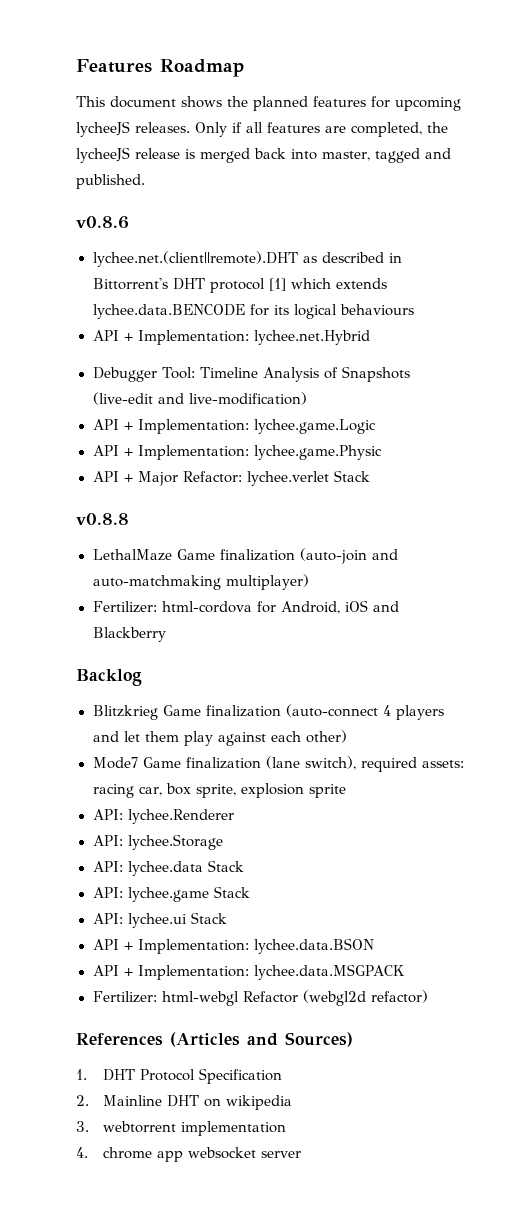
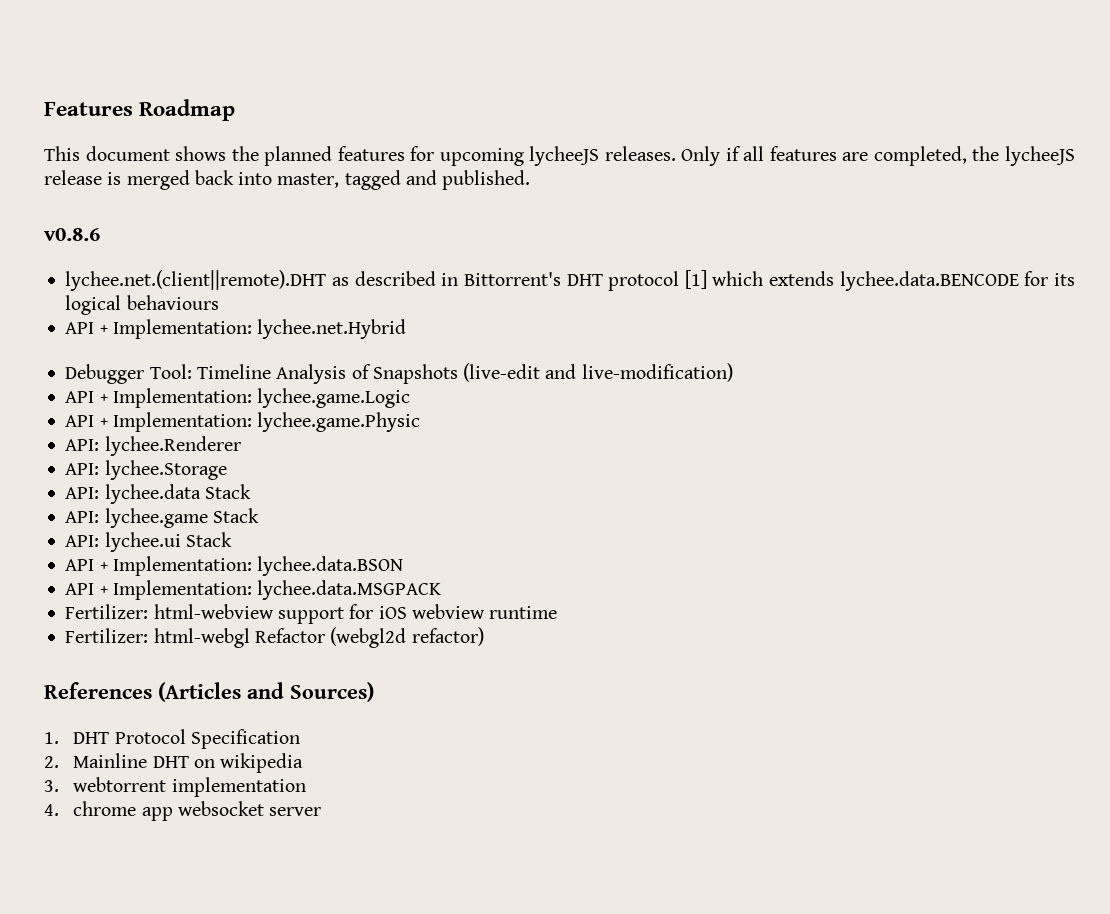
[92,470,370,486] [76,513,129,525] [92,548,398,564] [92,574,309,590] [92,600,399,614] [92,627,166,642] [76,669,142,686] [92,704,444,720] [92,730,347,746] [92,756,464,772] [92,783,346,798] // API + Major Refactor: lychee.verlet Stack // v0.8.8 // LethalMaze Game finalization (auto-join and auto-matchmaking multiplayer) // Fertilizer: html-cordova for Android, iOS and Blackberry // Backlog // Blitzkrieg Game finalization (auto-connect 4 players and let them play against each other) // Mode7 Game finalization (lane switch), required assets: racing car, box sprite, explosion sprite -> (421, 422) none
(406, 972) none -> [65,604,558,624] // Fertilizer: html-webview support for iOS webview runtime

